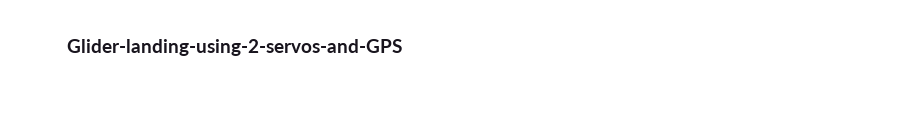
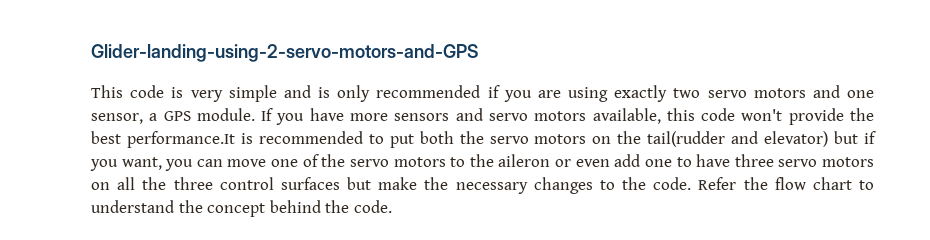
[67,39,402,56] Glider-landing-using-2-servos-and-GPS -> [91,44,479,62] [91,85,874,102] [91,108,874,125] [91,131,876,148] [90,154,874,171] [91,177,874,194] [91,200,392,217] Glider-landing-using-2-servo-motors-and-GPS // This code is very simple and is only recommended if you are using exactly two servo motors and one sensor, a GPS module. If you have more sensors and servo motors available, this code won't provide the best performance.It is recommended to put both the servo motors on the tail(rudder and elevator) but if you want, you can move one of the servo motors to the aileron or even add one to have three servo motors on all the three control surfaces but make the necessary changes to the code. Refer the flow chart to understand the concept behind the code.

